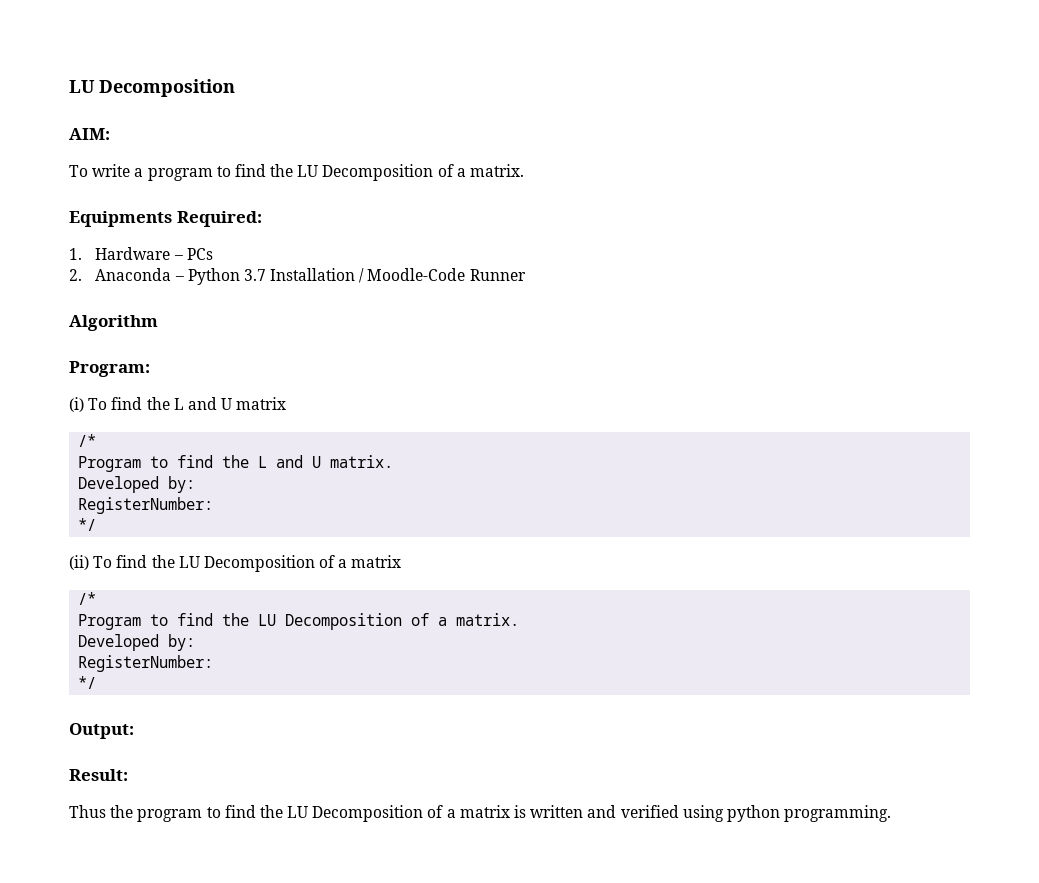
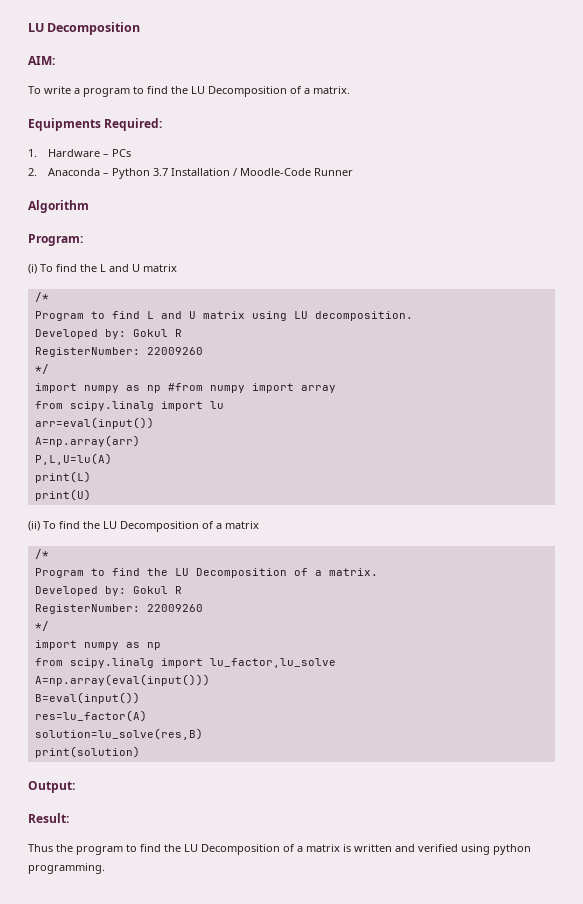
[222,455,394,468] [78,476,196,493] [78,497,214,514] [78,518,97,531] the L and U matrix. // Developed by: // RegisterNumber: // */ -> [146,311,413,321] [34,329,182,339] [34,347,203,357] [34,364,49,374] [34,383,336,393] [34,401,224,411] [34,417,154,429] [34,435,140,447] [34,453,112,465] [34,471,91,483] [34,489,91,501] L and U matrix using LU decomposition. // Developed by: Gokul R // RegisterNumber: 22009260 // */ // import numpy as np #from numpy import array // from scipy.linalg import lu // arr=eval(input()) // A=np.array(arr) // P,L,U=lu(A) // print(L) // print(U)
[78,655,214,672] [78,676,97,689] // RegisterNumber: // */ -> [132,586,182,594] [34,604,203,614] [34,621,49,631] [34,640,161,650] [34,658,336,668] [34,674,210,686] [34,692,140,704] [34,710,147,722] [34,728,203,740] [34,746,140,758] Gokul R // RegisterNumber: 22009260 // */ // import numpy as np // from scipy.linalg import lu_factor,lu_solve // A=np.array(eval(input())) // B=eval(input()) // res=lu_factor(A) // solution=lu_solve(res,B) // print(solution)

